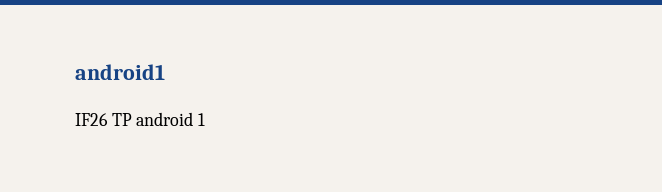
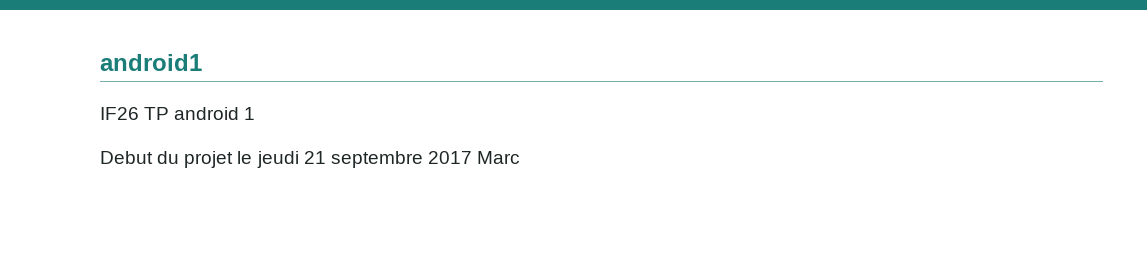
(206, 119) none -> [100,151,521,168] // Debut du projet le jeudi 21 septembre 2017 Marc

